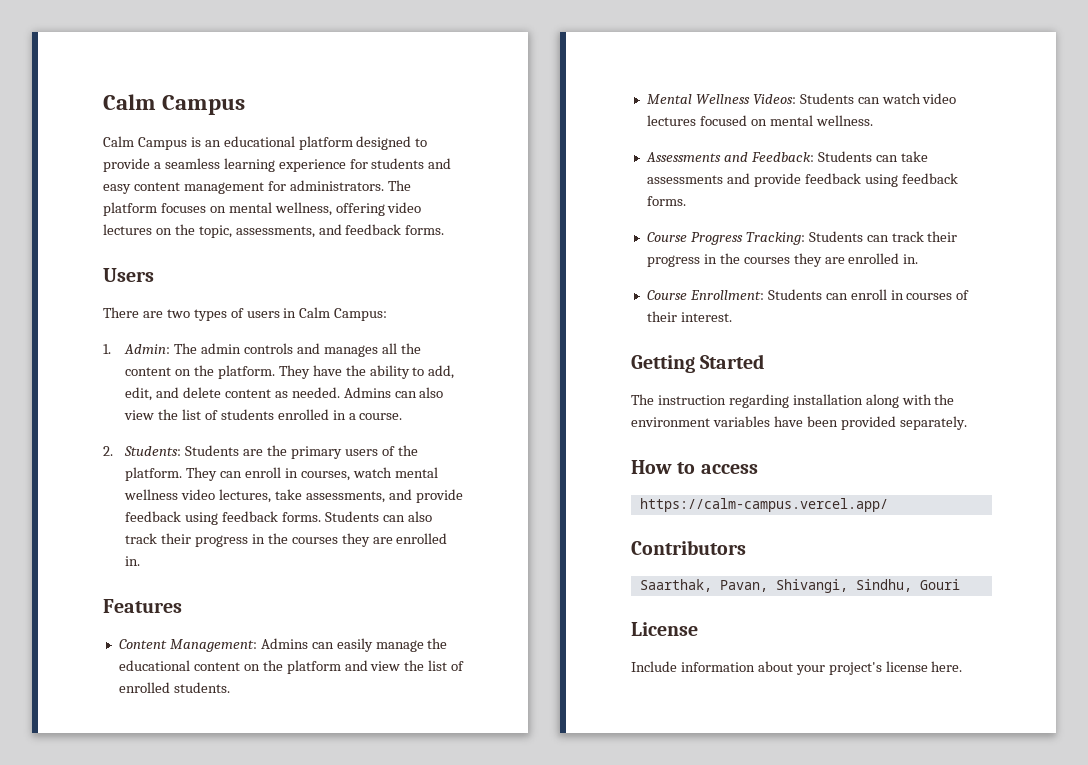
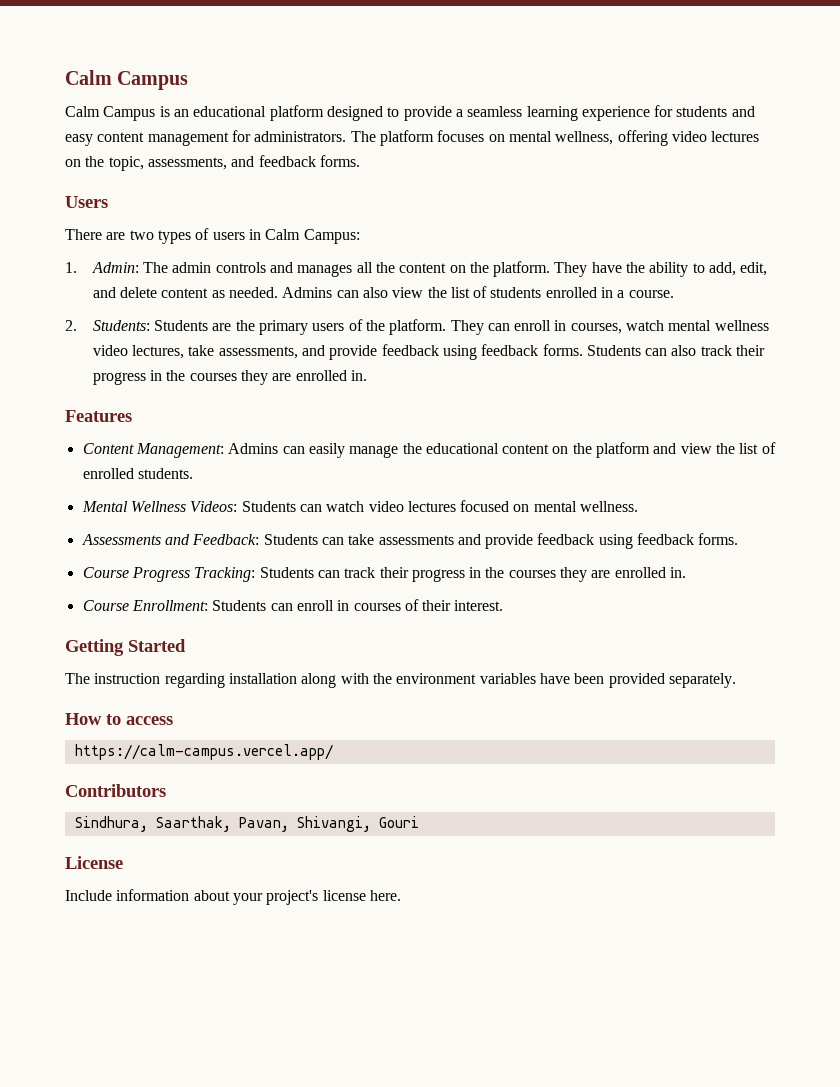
(746, 547) none -> [74,816,148,832] Sindhura,
[855,579,912,592] Sindhu, -> (371, 824) none

